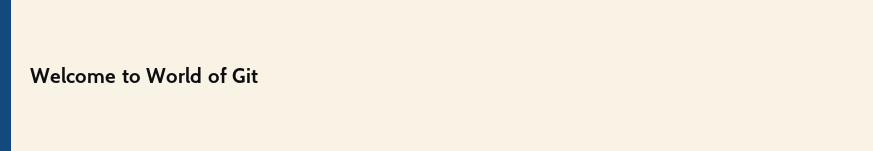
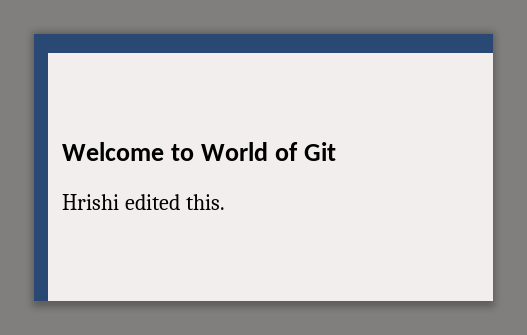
(259, 75) none -> [62,194,225,210] // Hrishi edited this.

